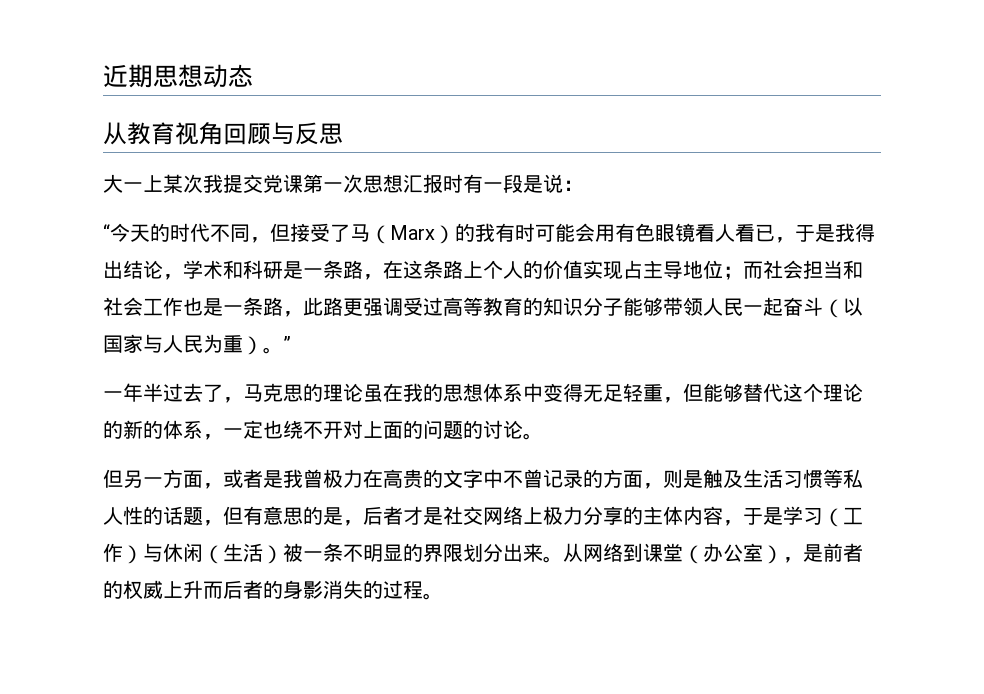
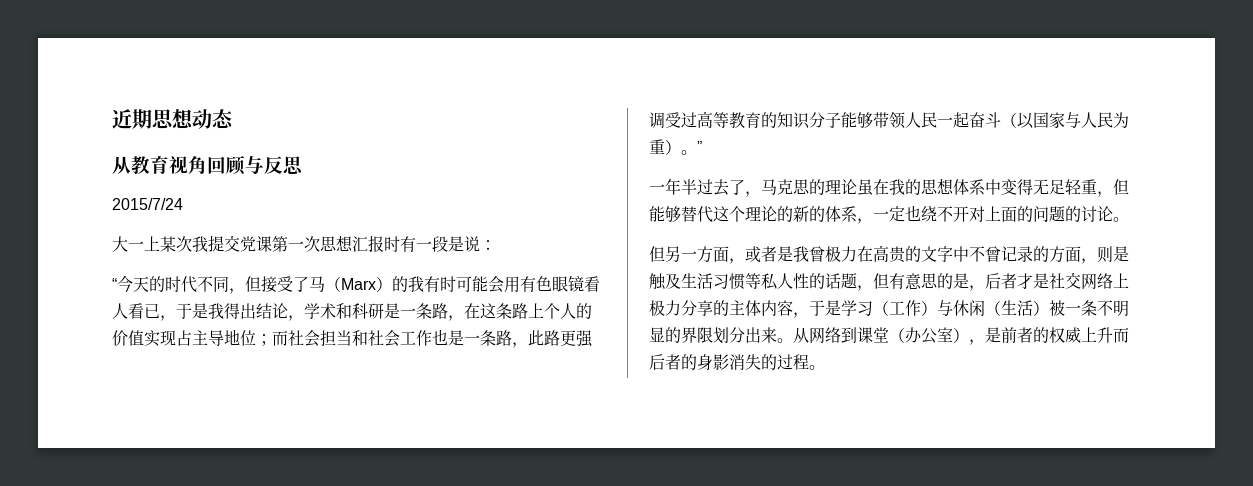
(343, 133) none -> [112,198,183,210] // 2015/7/24

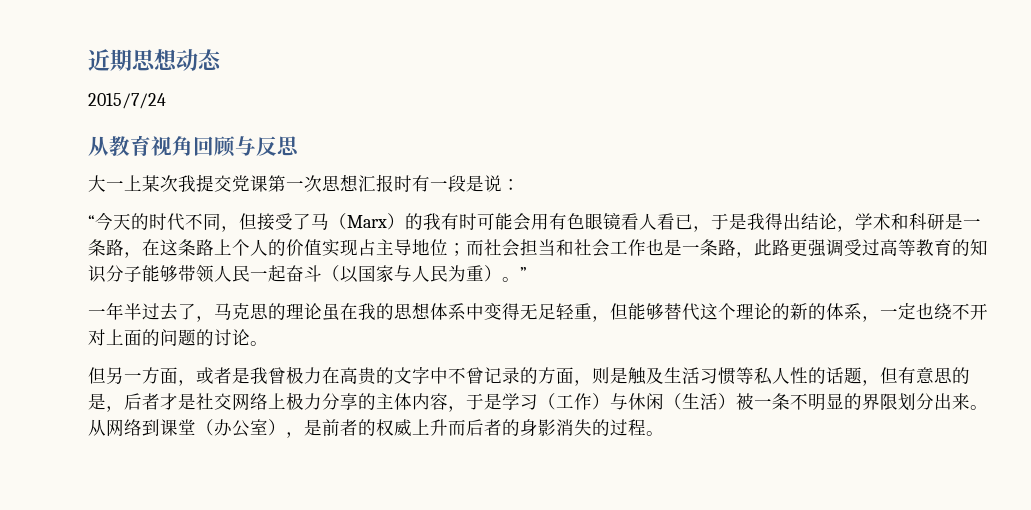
(234, 119) none -> [88,93,166,109] // 2015/7/24
[112,198,183,210] // 2015/7/24 -> (300, 146) none

